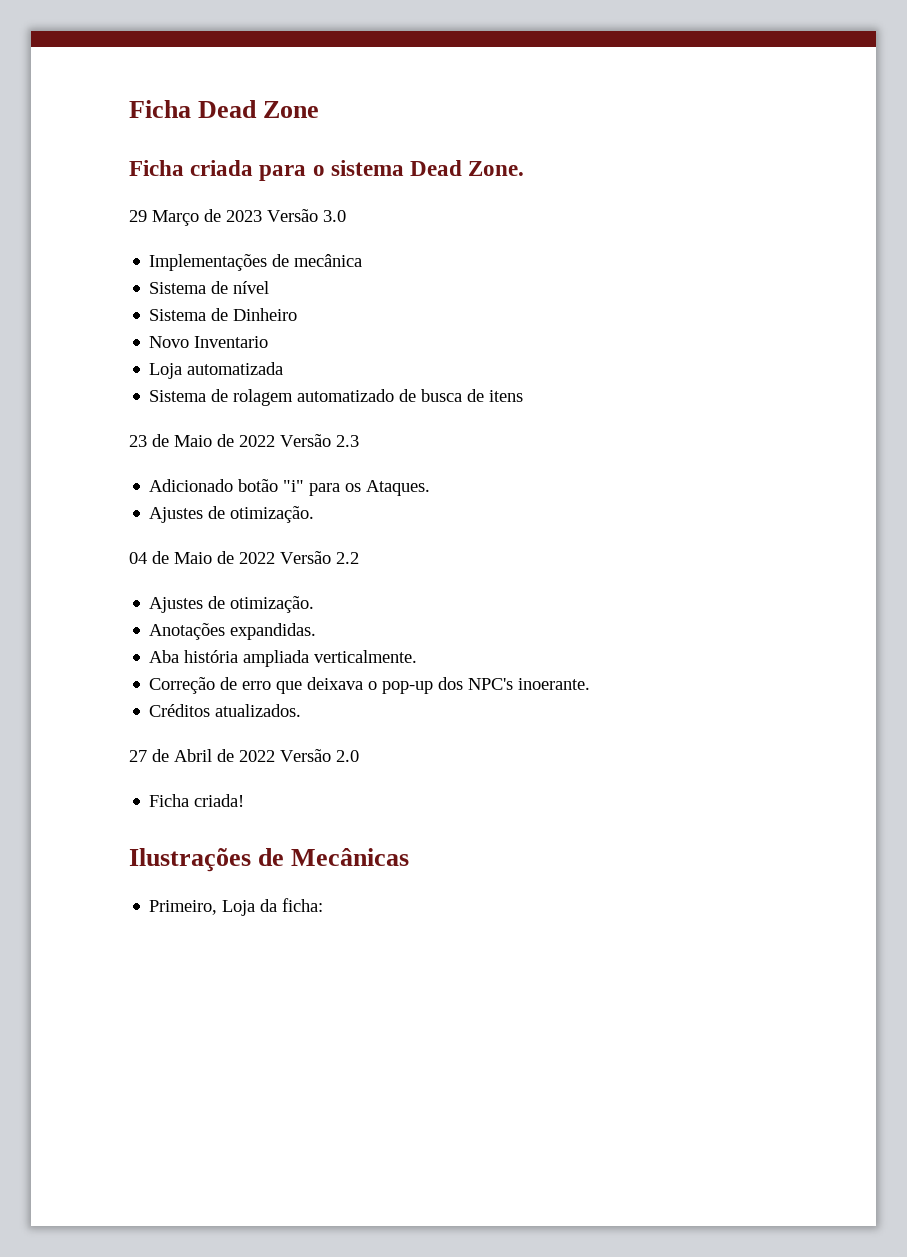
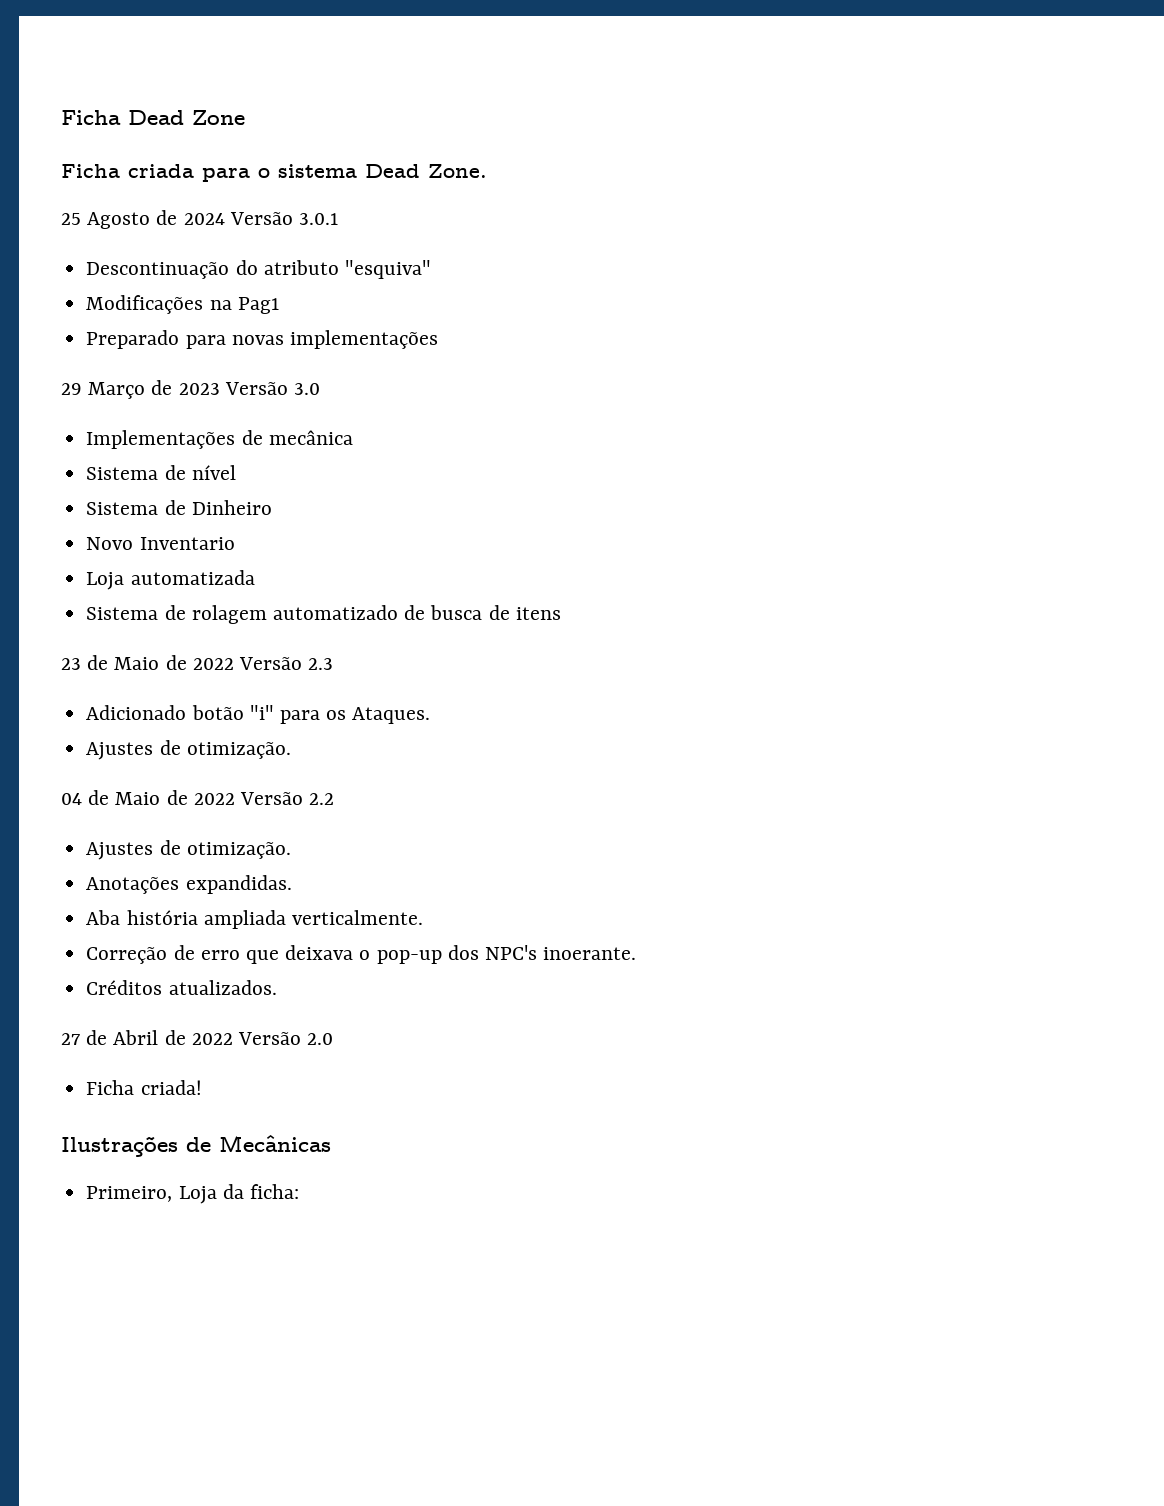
(525, 168) none -> [61,210,339,229] [86,260,431,279] [86,295,279,314] [86,330,438,349] // 25 Agosto de 2024 Versão 3.0.1 // Descontinuação do atributo "esquiva" // Modificações na Pag1 // Preparado para novas implementações

